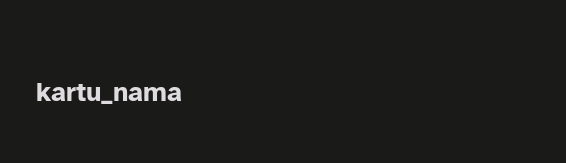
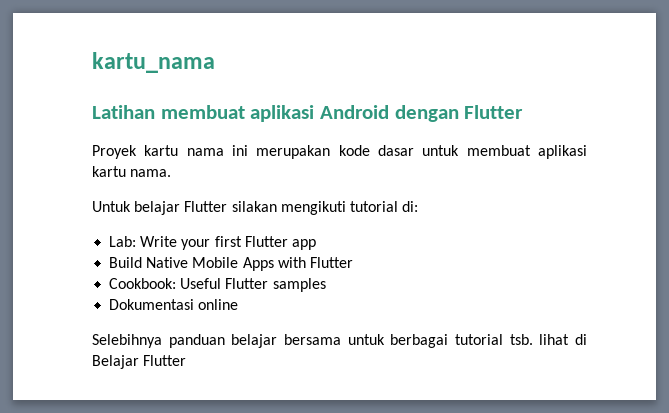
(182, 93) none -> [92,105,524,122] [92,145,587,159] [92,166,172,177] [92,201,419,215] [109,236,316,250] [109,257,353,271] [109,278,326,292] [109,299,239,310] [92,334,587,348] [92,355,187,369] // Latihan membuat aplikasi Android dengan Flutter // Proyek kartu nama ini merupakan kode dasar untuk membuat aplikasi kartu nama. // Untuk belajar Flutter silakan mengikuti tutorial di: // Lab: Write your first Flutter app // Build Native Mobile Apps with Flutter // Cookbook: Useful Flutter samples // Dokumentasi online // Selebihnya panduan belajar bersama untuk berbagai tutorial tsb. lihat di Belajar Flutter

